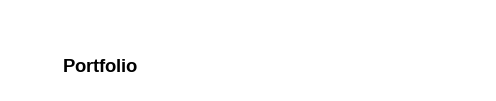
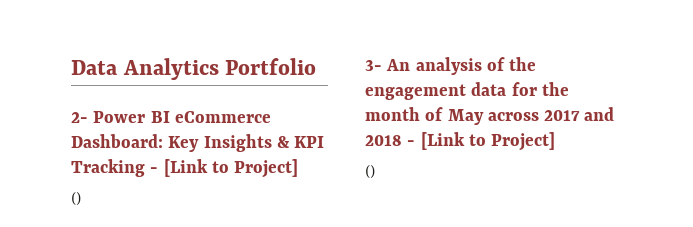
(63, 65) none -> [71,58,219,80] Data Analytics
(137, 65) none -> [71,111,271,123] [71,134,325,152] [71,159,299,178] [71,192,81,205] [365,57,537,75] [365,82,569,100] [365,107,615,125] [365,132,556,151] [365,165,375,178] // 2- Power BI eCommerce Dashboard: Key Insights & KPI Tracking - [Link to Project] // () // 3- An analysis of the engagement data for the month of May across 2017 and 2018 - [Link to Project] // ()

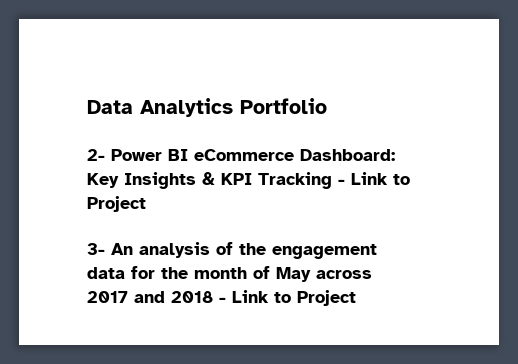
[163,159,299,178] [71,192,81,205] [Link to Project] // () -> [351,172,410,185] [87,196,146,212] Link to Project
[420,132,556,151] [365,165,375,178] [Link to Project] // () -> [232,290,356,306] Link to Project

